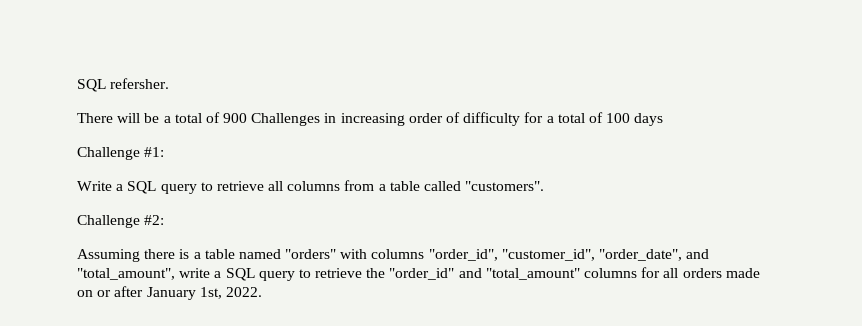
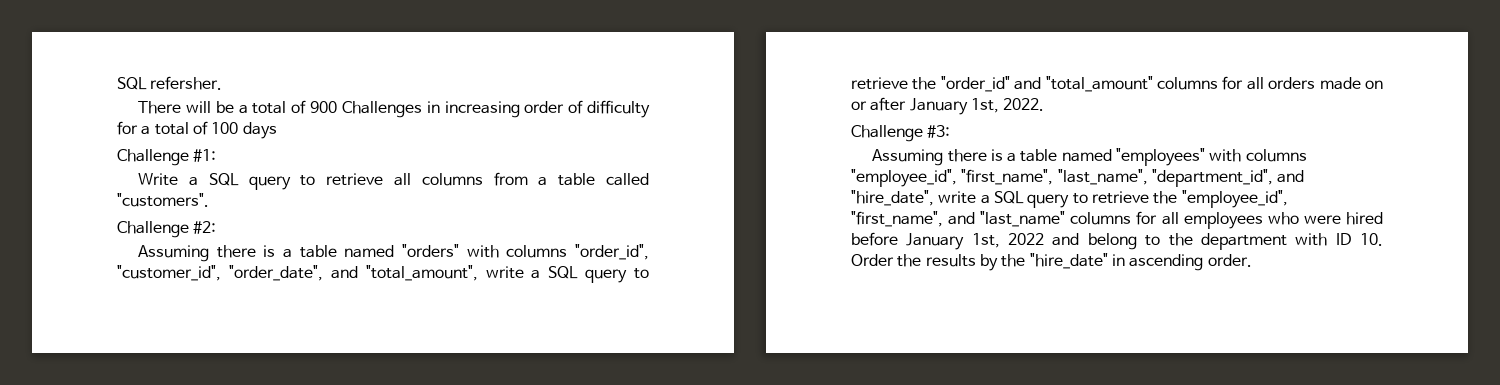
(262, 292) none -> [851,125,951,142] [872,148,1307,166] [851,169,1305,187] [851,190,1288,208] [851,211,1383,229] [851,232,1383,250] [851,253,1252,271] // Challenge #3: // Assuming there is a table named "employees" with columns "employee_id", "first_name", "last_name", "department_id", and "hire_date", write a SQL query to retrieve the "employee_id", "first_name", and "last_name" columns for all employees who were hired before January 1st, 2022 and belong to the department with ID 10. Order the results by the "hire_date" in ascending order.

